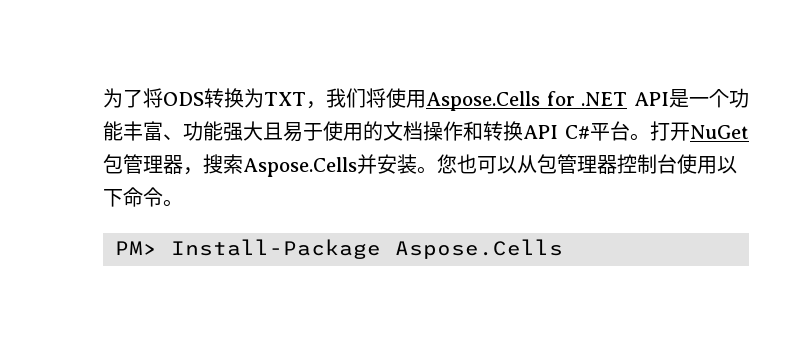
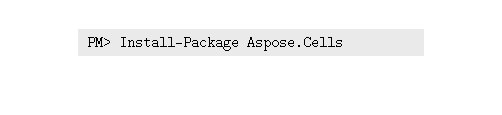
[103,88,749,111] [103,121,749,142] [103,154,737,177] [103,187,183,207] 为了将ODS转换为TXT，我们将使用Aspose.Cells for .NET API是一个功能丰富、功能强大且易于使用的文档操作和转换API C#平台。打开NuGet包管理器，搜索Aspose.Cells并安装。您也可以从包管理器控制台使用以下命令。 // -> (86, 42) none

